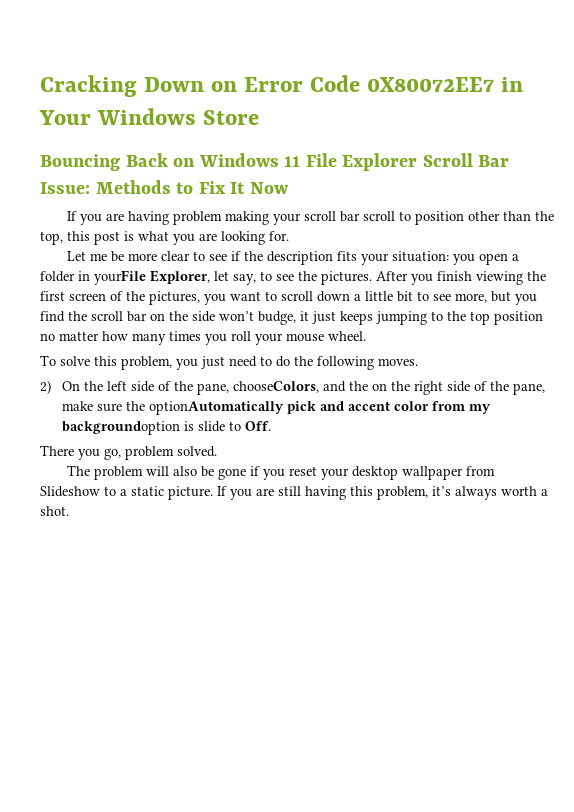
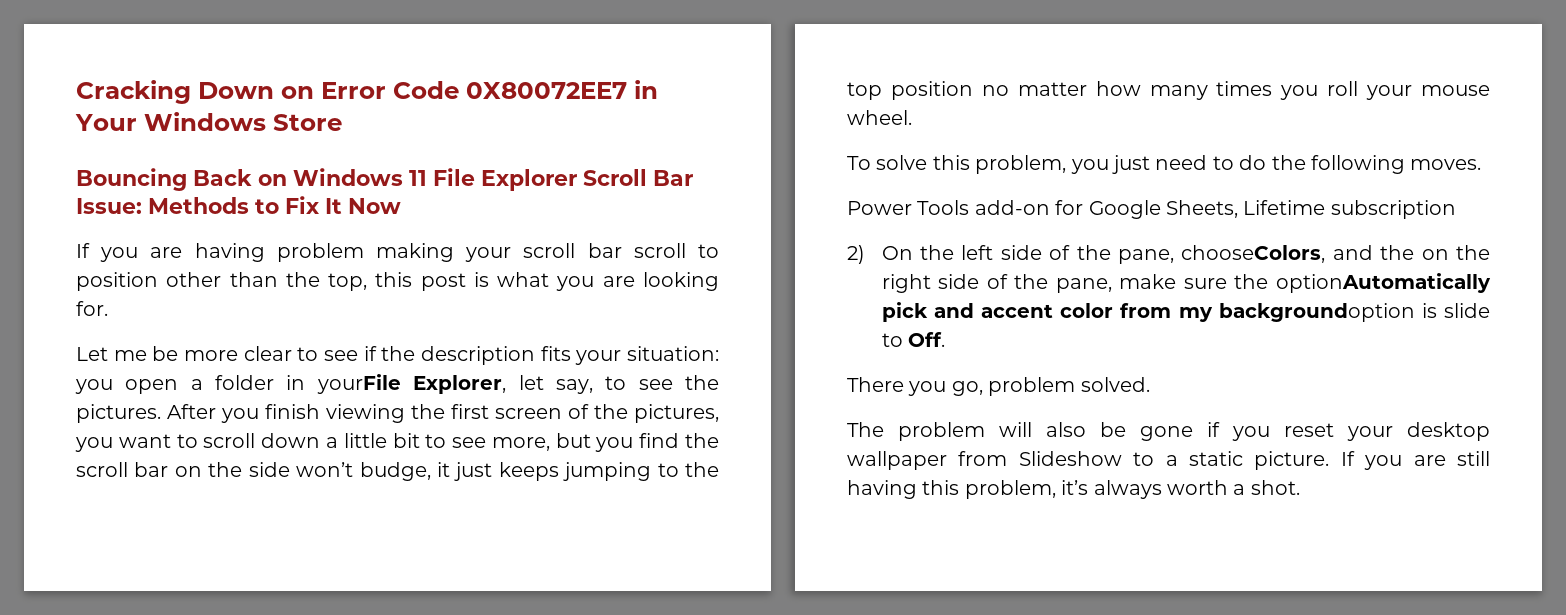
(418, 362) none -> [847,200,1456,219] // Power Tools add-on for Google Sheets, Lifetime subscription

